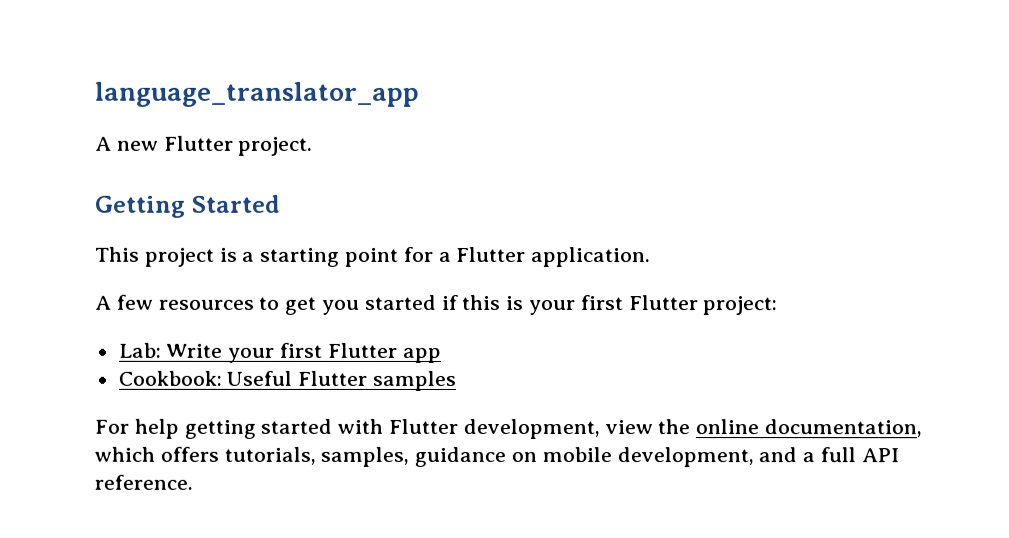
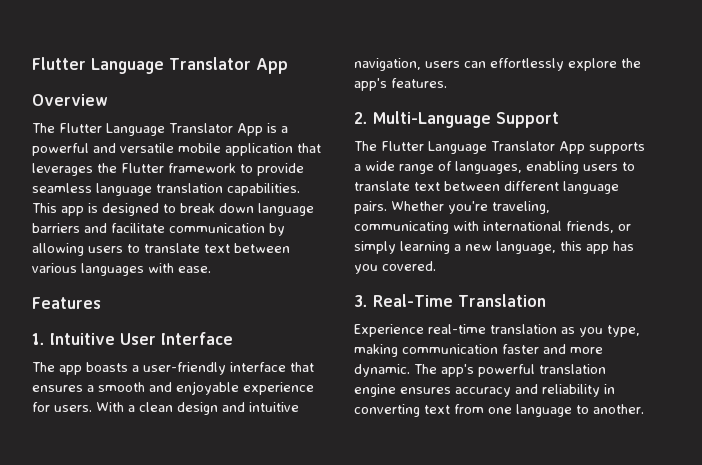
[95,81,420,107] [95,135,314,156] [95,194,281,218] [95,246,652,268] [94,294,778,316] [117,342,441,363] [117,370,457,391] [94,418,923,440] [94,446,899,468] [94,474,193,490] language_translator_app // A new Flutter project. // Getting Started // This project is a starting point for a Flutter application. // A few resources to get you started if this is your first Flutter project: // Lab: Write your first Flutter app // Cookbook: Useful Flutter samples // For help getting started with Flutter development, view the online documentation, which offers tutorials, samples, guidance on mobile development, and a full API reference. -> [32,57,288,74] [32,94,108,106] [32,123,288,136] [32,143,321,156] [32,163,304,176] [32,183,300,196] [32,203,314,216] [32,223,285,236] [32,243,290,256] [32,263,211,276] [32,297,101,309] [32,332,233,345] [32,362,314,375] [32,381,314,395] [32,402,299,415] [354,58,641,71] [354,78,447,91] [354,111,559,128] [354,141,645,154] [354,161,635,174] [354,181,619,194] [354,201,550,214] [354,221,631,234] [354,241,634,254] [354,261,436,274] [354,294,546,307] [354,324,640,337] [354,344,603,357] [354,364,606,377] [354,384,615,397] [354,404,644,417] Flutter Language Translator App // Overview // The Flutter Language Translator App is a powerful and versatile mobile application that leverages the Flutter framework to provide seamless language translation capabilities. This app is designed to break down language barriers and facilitate communication by allowing users to translate text between various languages with ease. // Features // 1. Intuitive User Interface // The app boasts a user-friendly interface that ensures a smooth and enjoyable experience for users. With a clean design and intuitive navigation, users can effortlessly explore the app's features. // 2. Multi-Language Support // The Flutter Language Translator App supports a wide range of languages, enabling users to translate text between different language pairs. Whether you're traveling, communicating with international friends, or simply learning a new language, this app has you covered. // 3. Real-Time Translation // Experience real-time translation as you type, making communication faster and more dynamic. The app's powerful translation engine ensures accuracy and reliability in converting text from one language to another.

